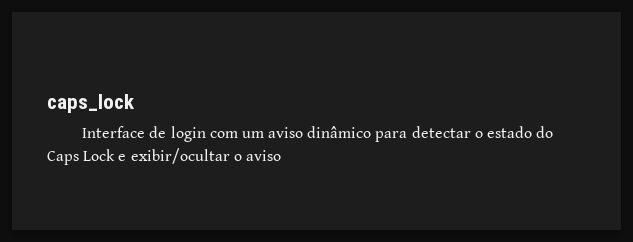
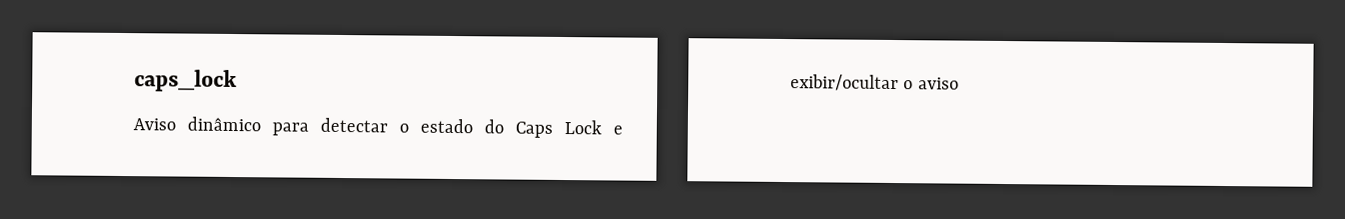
[82,126,304,142] Interface de login com um aviso -> [133,118,176,131] Aviso

